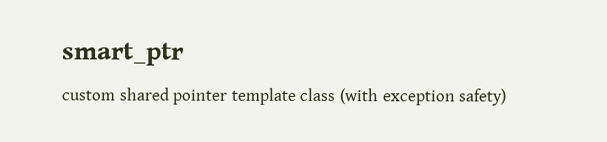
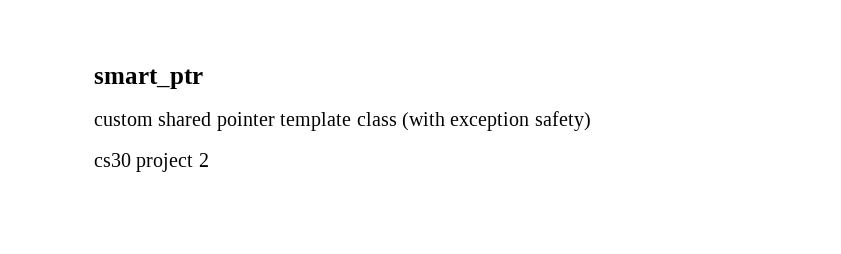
(507, 97) none -> [94,153,209,172] // cs30 project 2

